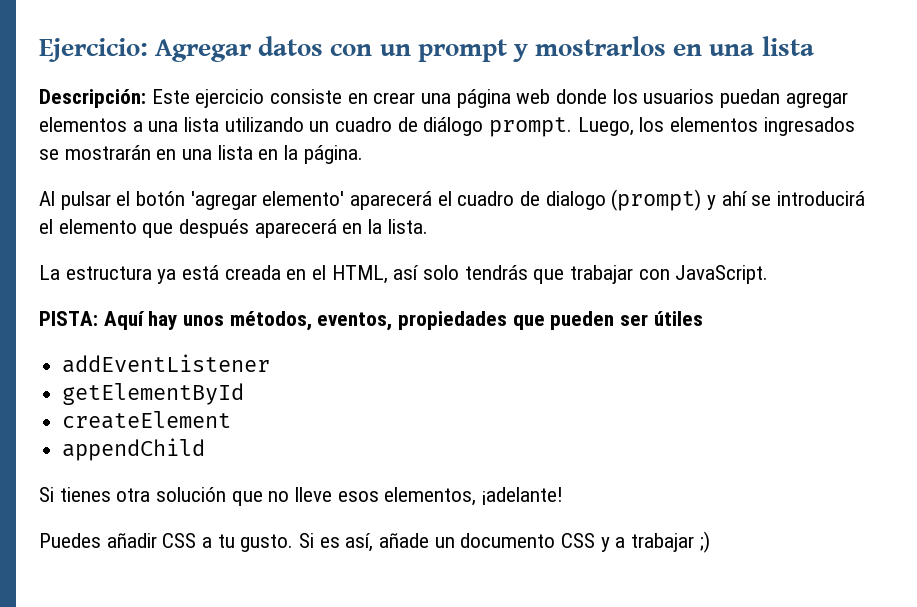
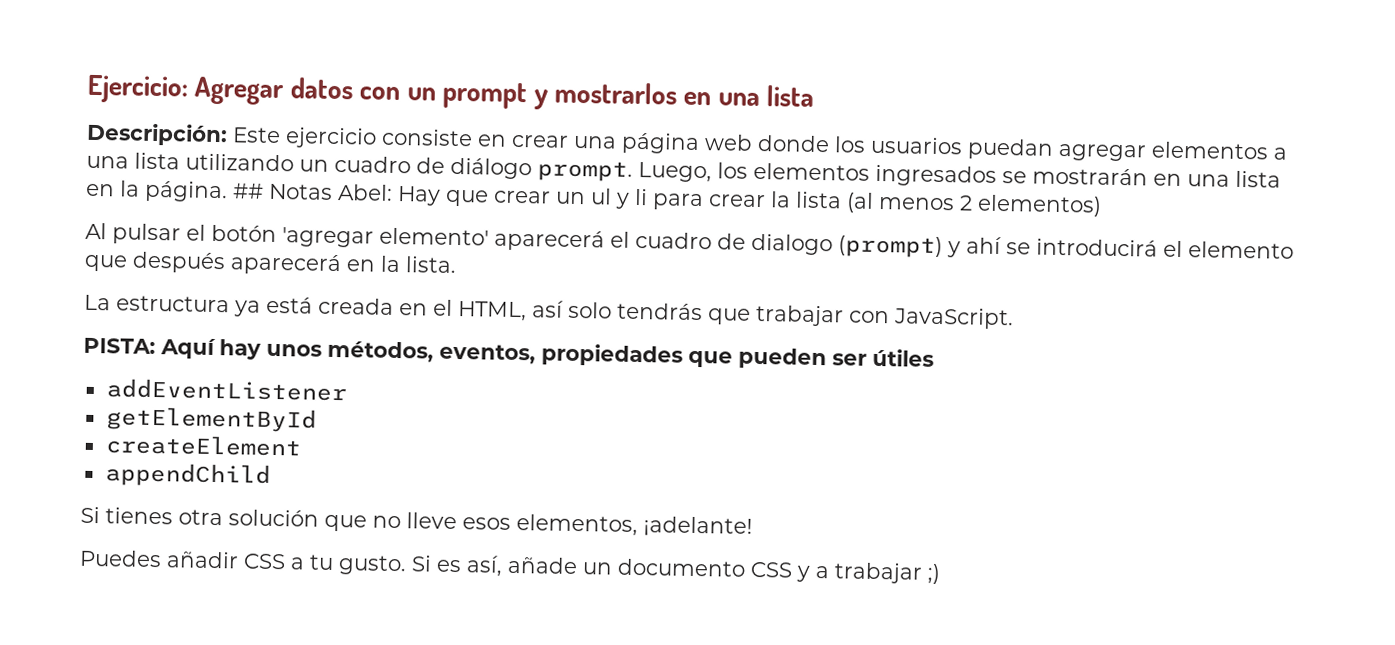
(363, 154) none -> [232,183,1102,217] ## Notas Abel: Hay que crear un ul y li para crear la lista (al menos 2 elementos)

